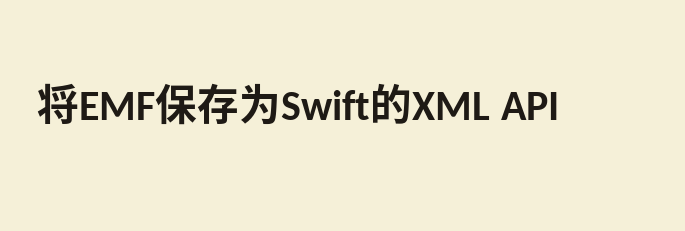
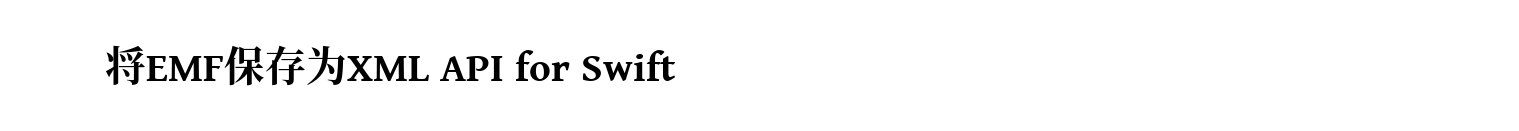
[281,83,412,124] Swift的 -> (347, 65) none
(560, 106) none -> [515,50,676,81] for Swift

